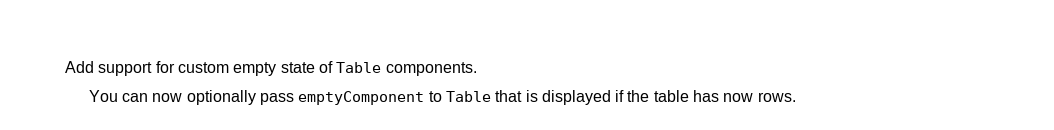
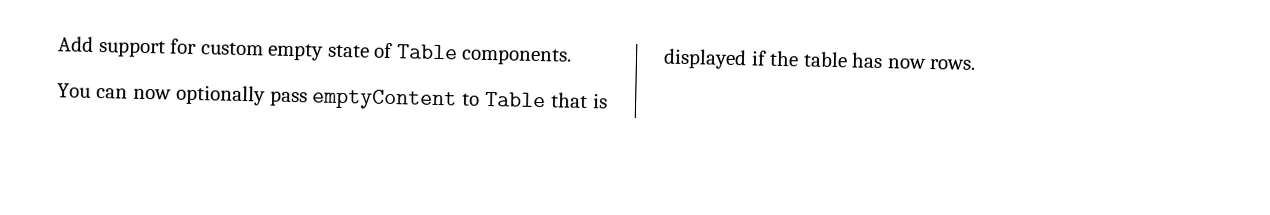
[298,91,425,105] emptyComponent -> [311,88,458,111] emptyContent

